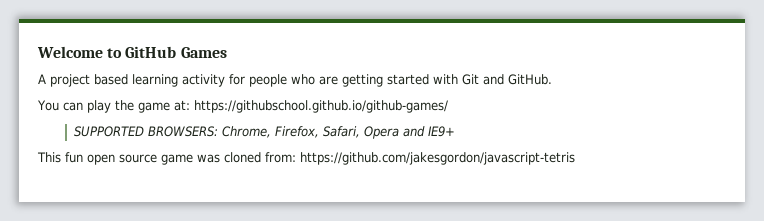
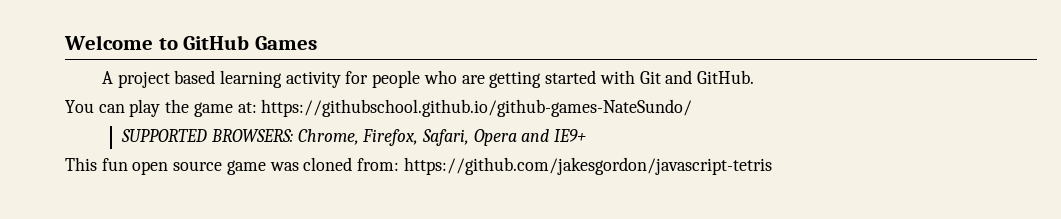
[193,100,448,113] https://githubschool.github.io/github-games/ -> [261,99,693,117] https://githubschool.github.io/github-games-NateSundo/

